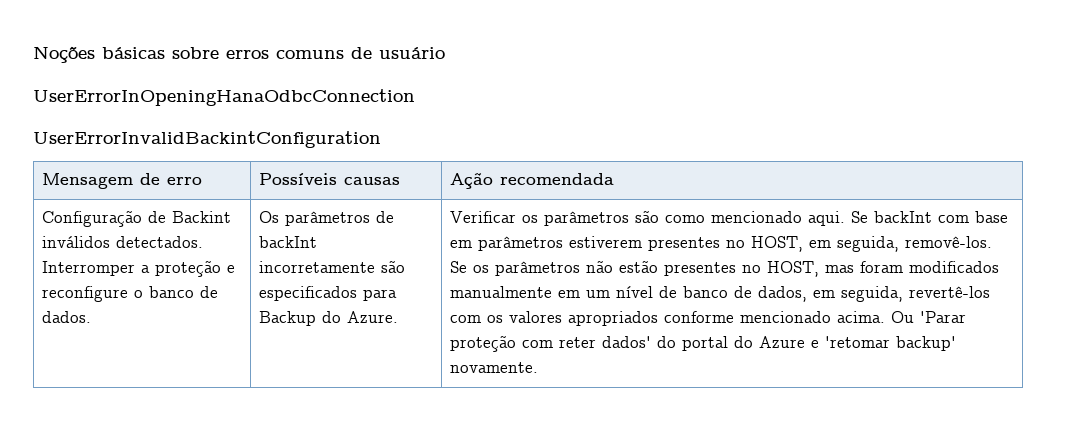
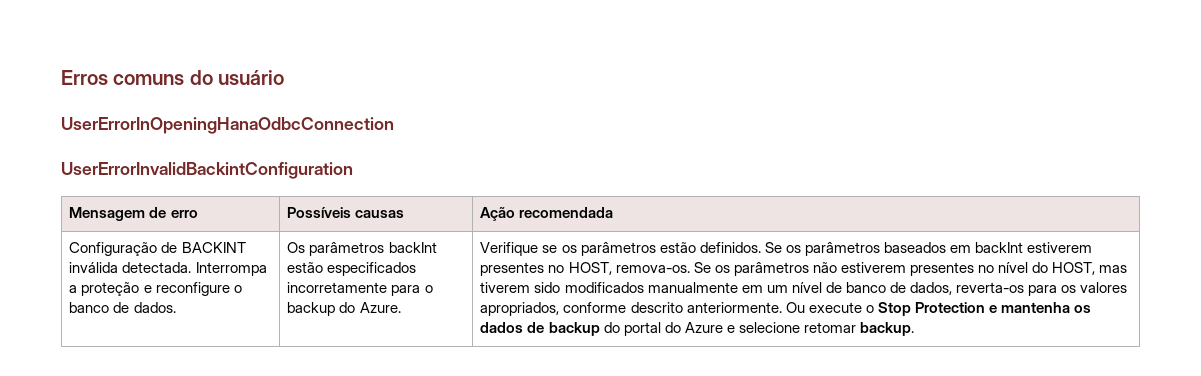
[33,46,372,63] Noções básicas sobre erros comuns de -> [61,70,213,85] Erros comuns do
[172,211,232,223] [42,236,204,248] [42,261,136,276] Backint inválidos detectados. Interromper -> [181,242,246,253] [69,262,267,276] BACKINT inválida detectada. Interrompa
[376,211,395,223] [259,236,318,248] [259,260,406,273] [259,286,398,301] [259,311,399,326] [450,210,1009,226] [450,236,564,251] de backInt incorretamente são especificados para Backup do Azure. | Verificar os parâmetros são como mencionado aqui. Se backInt com base em parâmetros -> [388,242,437,253] [287,262,417,276] [287,282,433,296] [287,302,401,316] [480,242,1023,256] backInt estão especificados incorretamente para o backup do Azure. | Verifique se os parâmetros estão definidos. Se os parâmetros baseados em backInt
[809,236,993,252] em seguida, removê-los. -> [615,265,690,273] remova-os.
[619,260,904,277] estão presentes no HOST, mas foram -> [840,262,1128,276] [480,282,561,293] estiverem presentes no nível do HOST, mas tiverem sido
[813,286,991,302] [450,311,967,326] [450,335,652,352] em seguida, revertê-los com os valores apropriados conforme mencionado acima. Ou 'Parar proteção com reter dados' -> [955,282,1128,296] [480,302,1091,316] [480,322,600,336] reverta-os para os valores apropriados, conforme descrito anteriormente. Ou execute o Stop Protection e mantenha os dados de backup
[825,336,957,351] [450,362,539,373] 'retomar backup' novamente. -> [738,322,914,336] selecione retomar backup.

